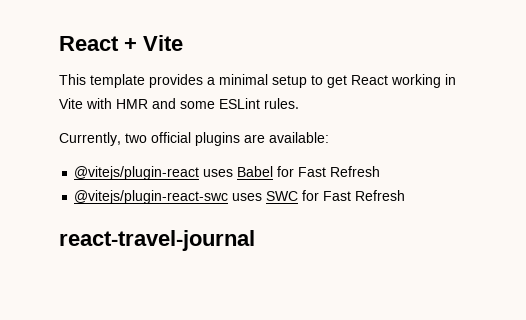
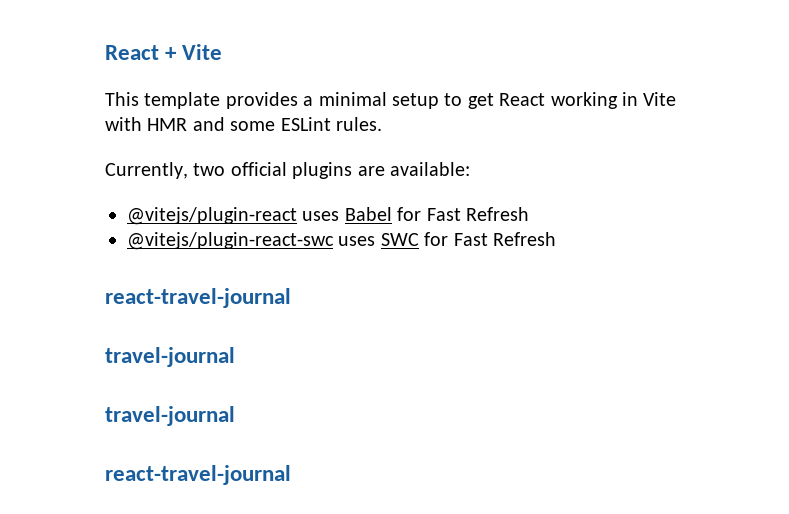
(255, 240) none -> [105,347,235,367] [105,406,235,426] [105,465,291,485] // travel-journal // travel-journal // react-travel-journal

